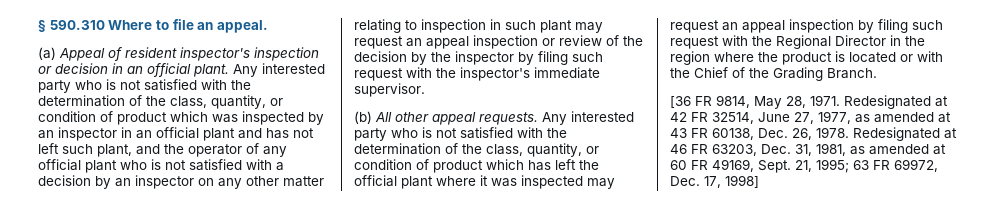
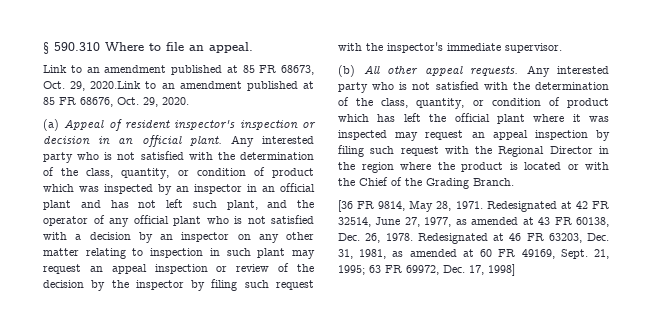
(268, 26) none -> [43,65,314,75] [43,81,314,91] [43,97,189,107] // Link to an amendment published at 85 FR 68673, Oct. 29, 2020.Link to an amendment published at 85 FR 68676, Oct. 29, 2020.

